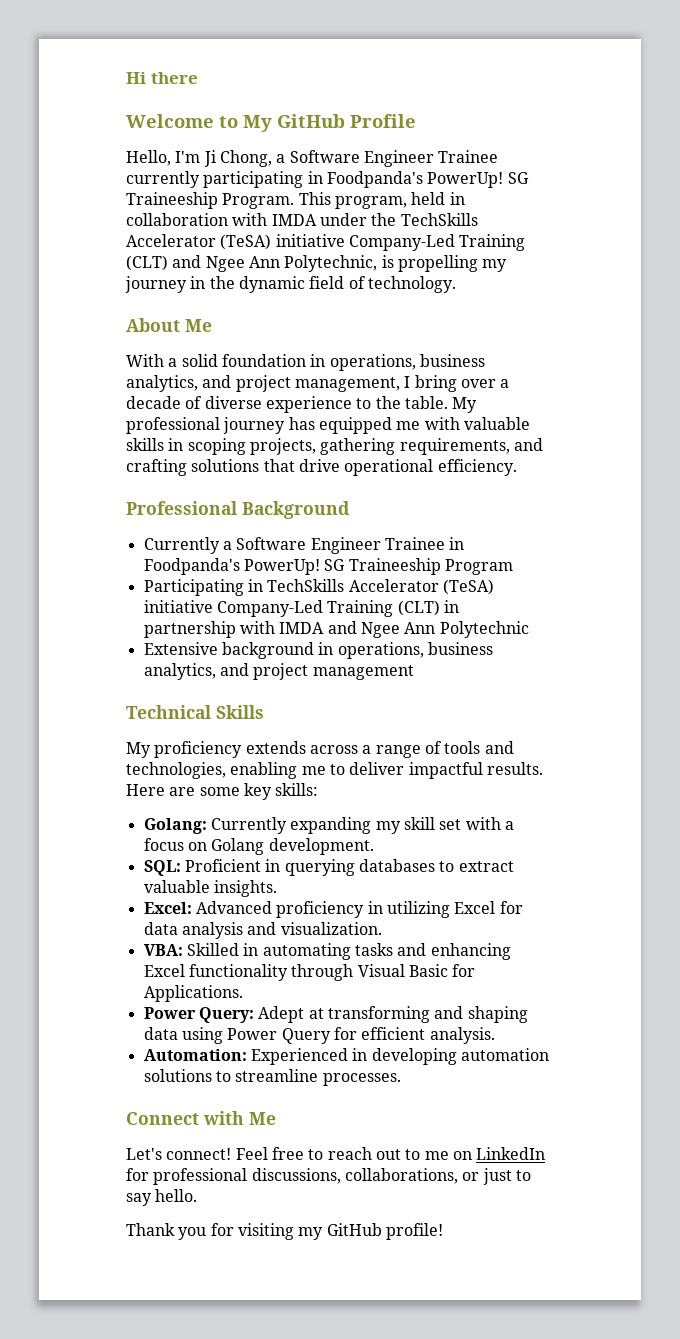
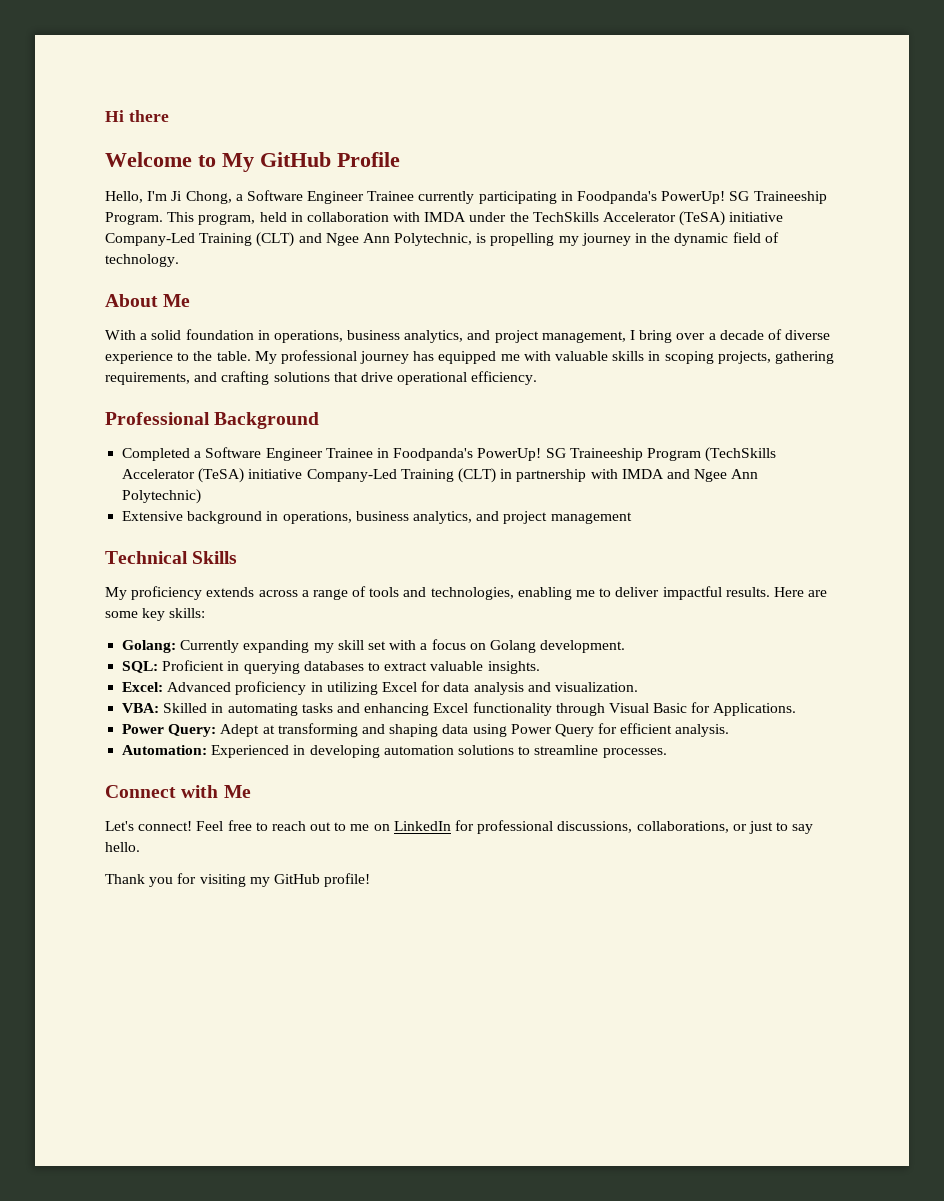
[143,537,220,554] Currently -> [122,448,191,461] Completed
[143,579,345,596] // Participating in TechSkills -> [705,447,777,462] (TechSkills
[439,621,529,638] Polytechnic -> [122,489,202,504] Polytechnic)

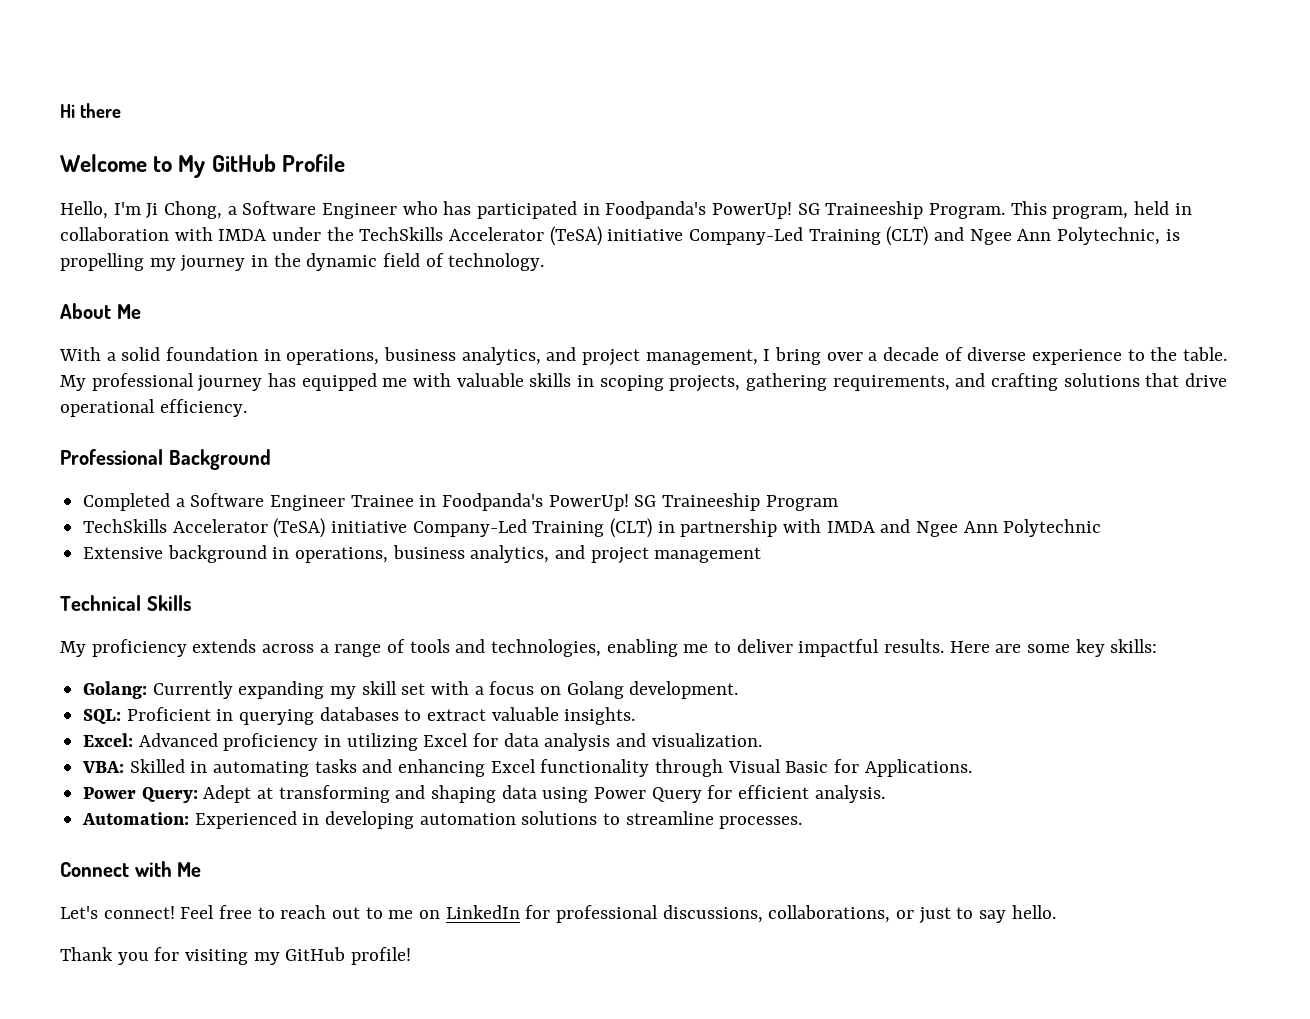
[367,191,557,204] Trainee currently participating -> [402,201,578,219] who has participated
[705,447,777,462] (TechSkills -> [83,519,168,533] // TechSkills
[122,489,202,504] Polytechnic) -> [1003,519,1102,537] Polytechnic

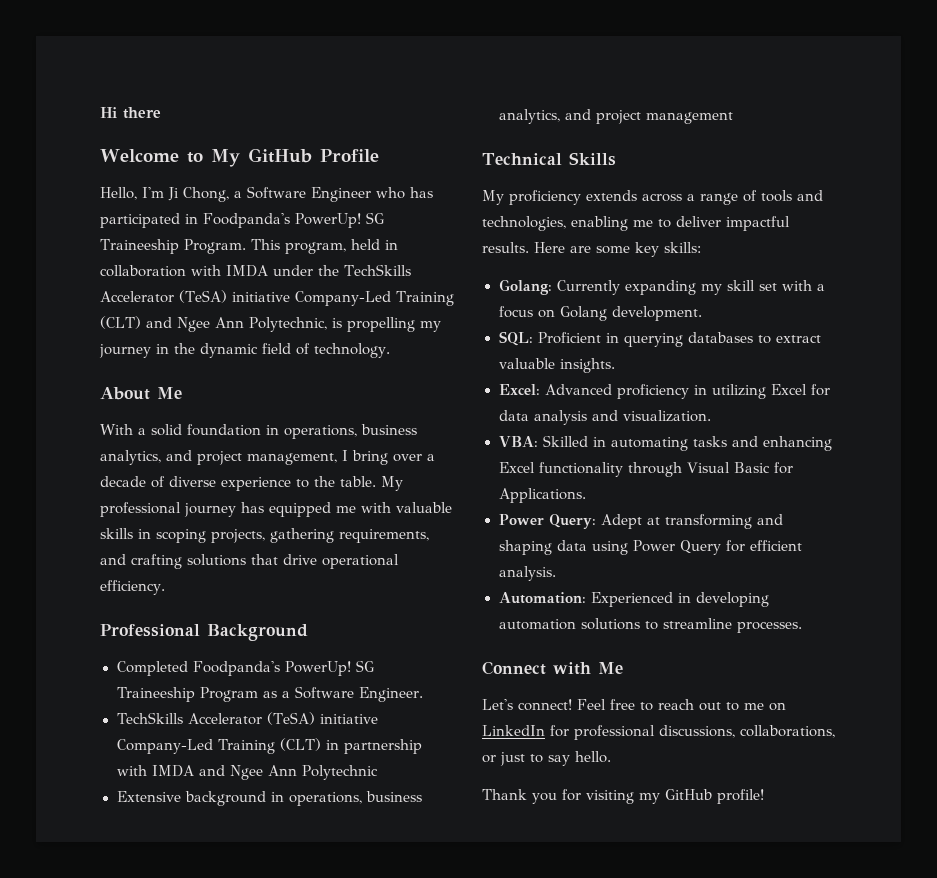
[175,493,437,511] a Software Engineer Trainee in -> (188, 668) none
(838, 503) none -> [263,686,424,702] as a Software Engineer.

